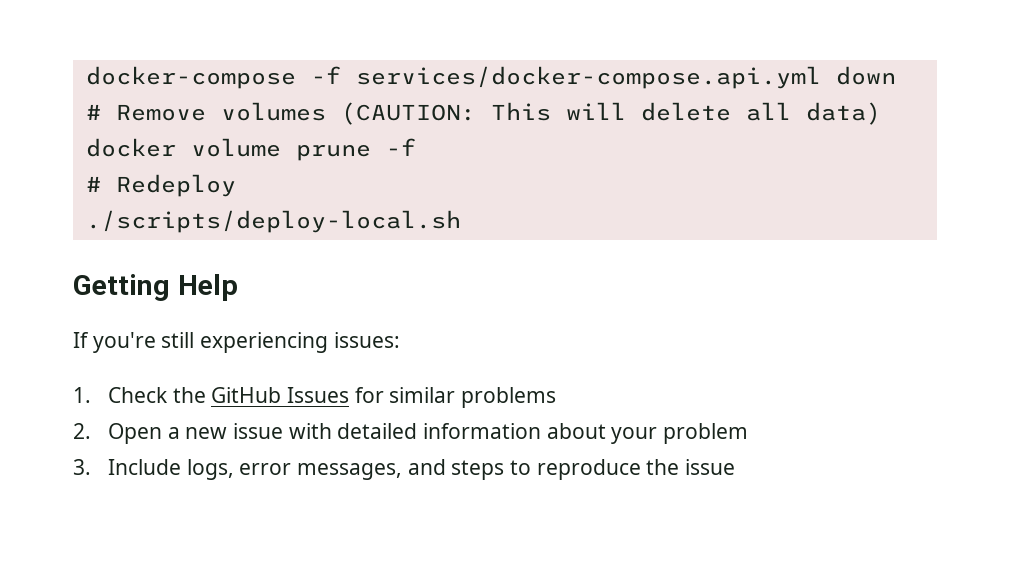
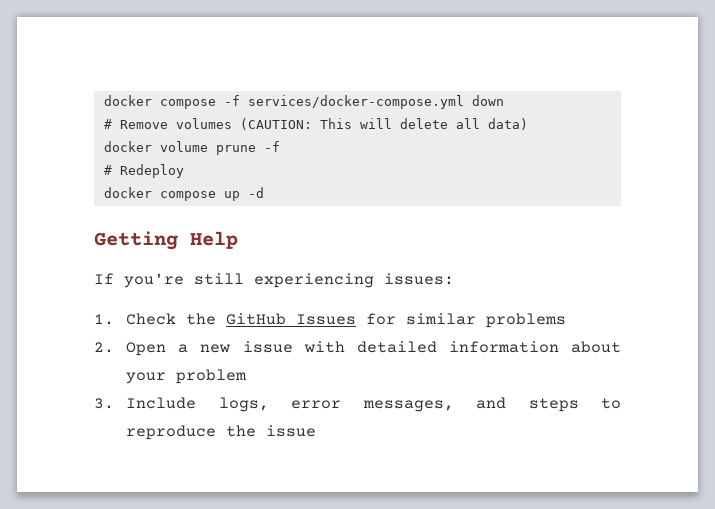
[85,66,821,89] docker-compose -f services/docker-compose.api.yml -> [103,95,464,109] docker compose -f services/docker-compose.yml
[85,210,461,233] ./scripts/deploy-local.sh -> [103,187,264,201] docker compose up -d

